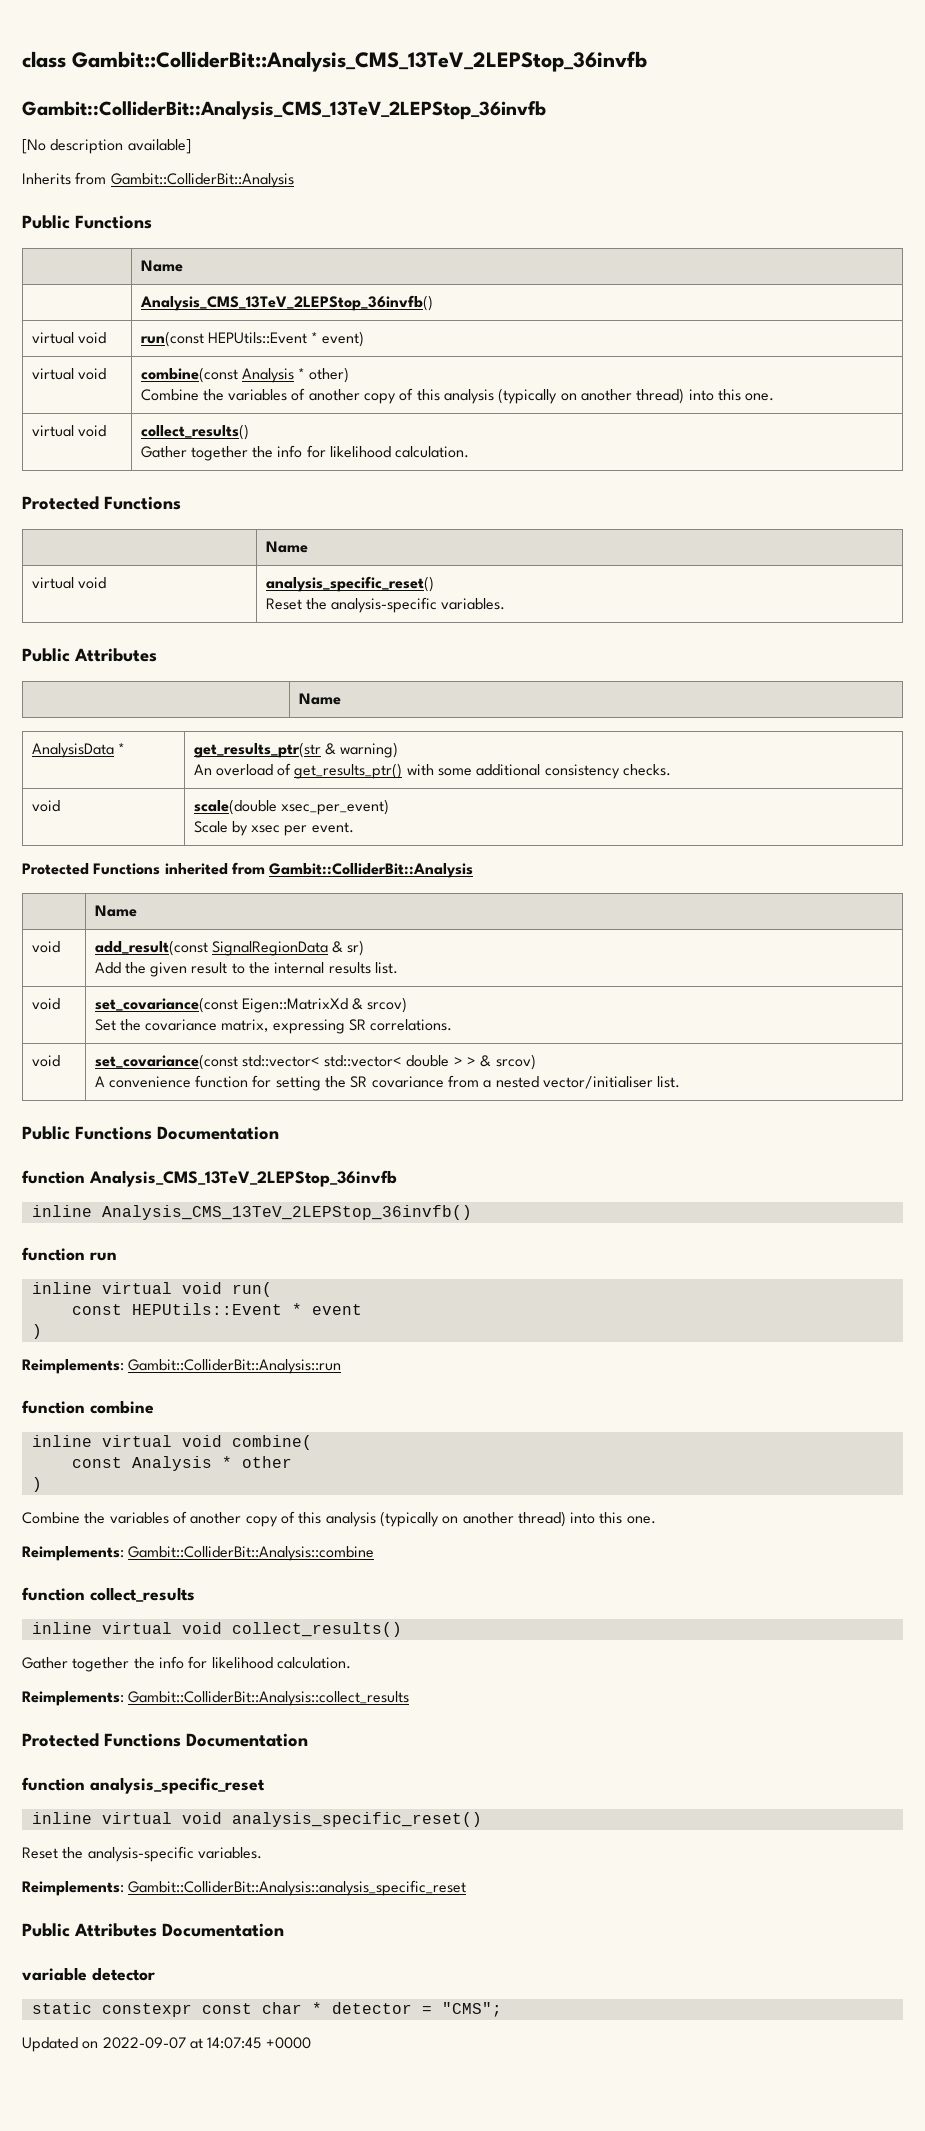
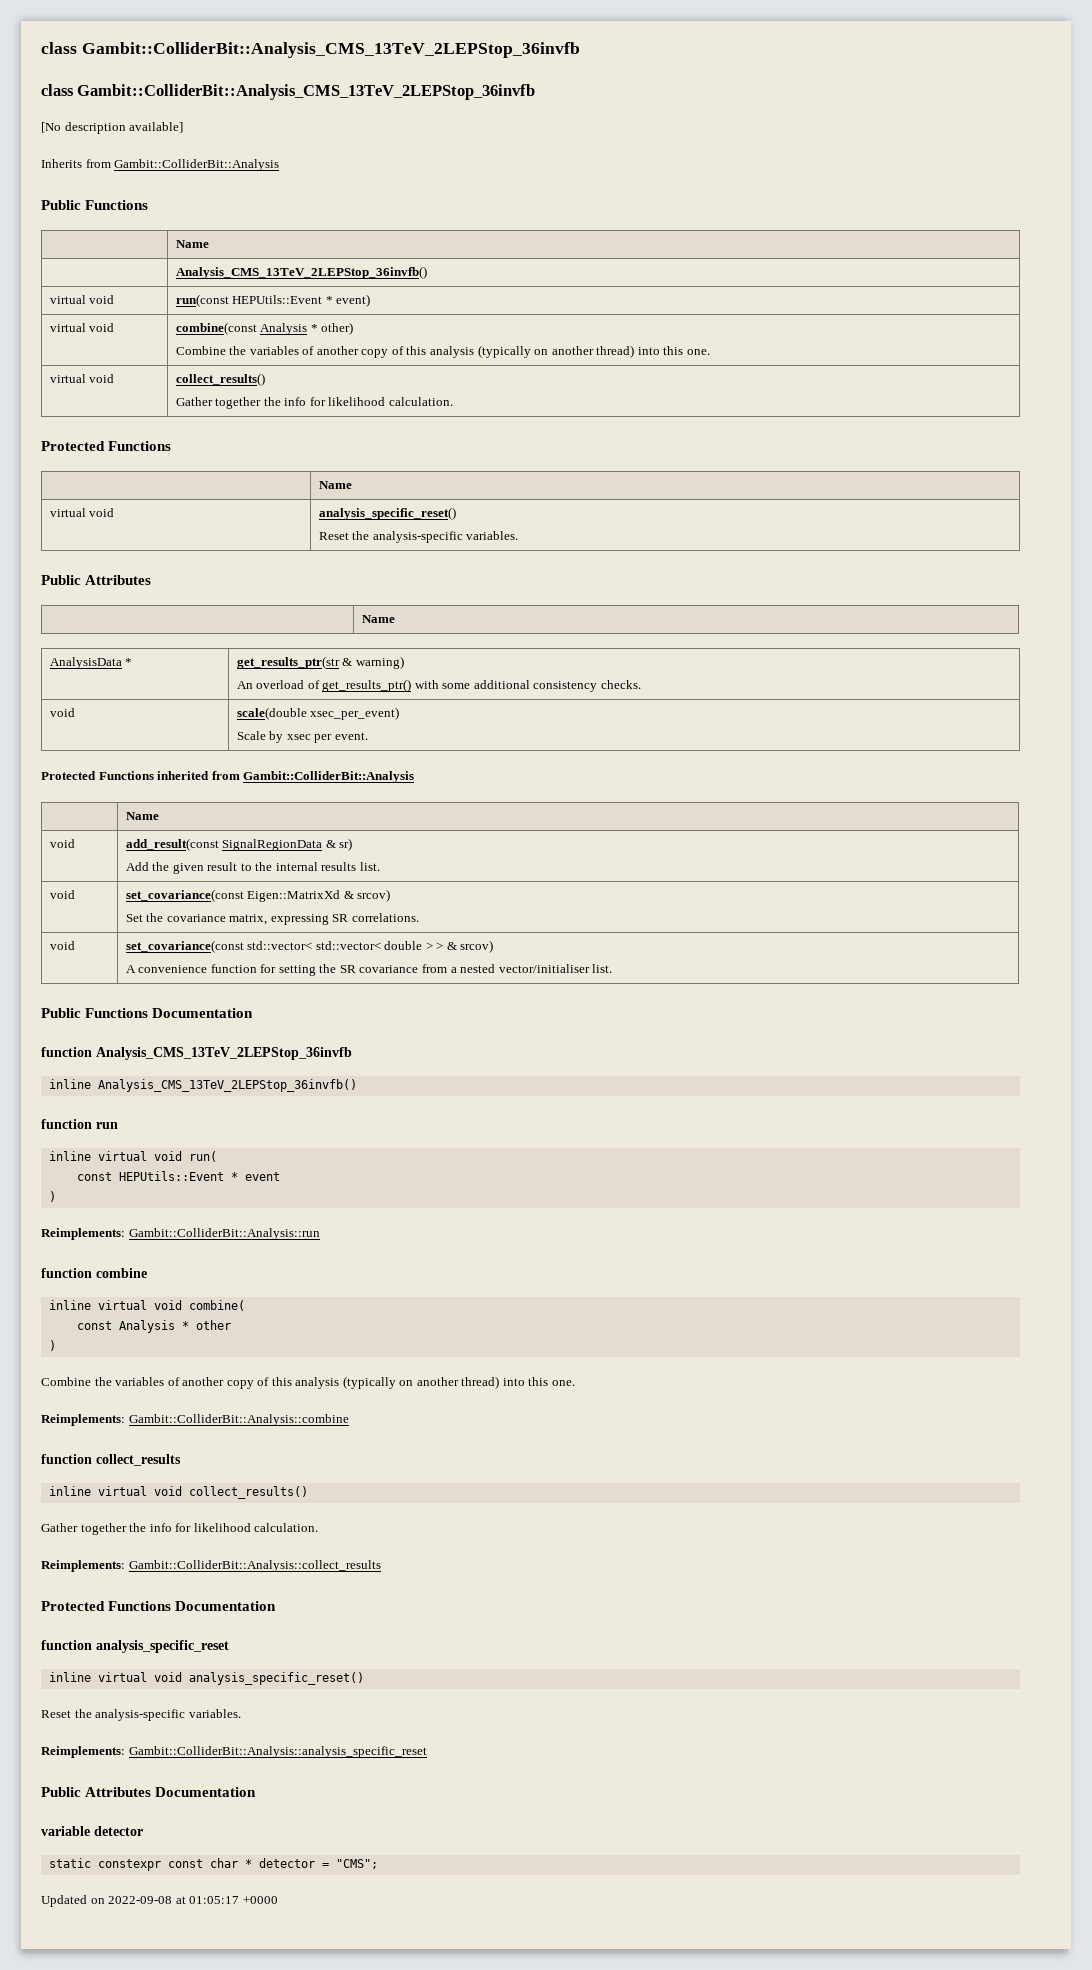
[22,51,647,72] class Gambit::ColliderBit::Analysis_CMS_13TeV_2LEPStop_36invfb // -> [41,42,580,58] [41,84,74,96] class Gambit::ColliderBit::Analysis_CMS_13TeV_2LEPStop_36invfb // class
[102,2037,262,2049] 2022-09-07 at 14:07:45 -> [108,1896,240,1904] 2022-09-08 at 01:05:17

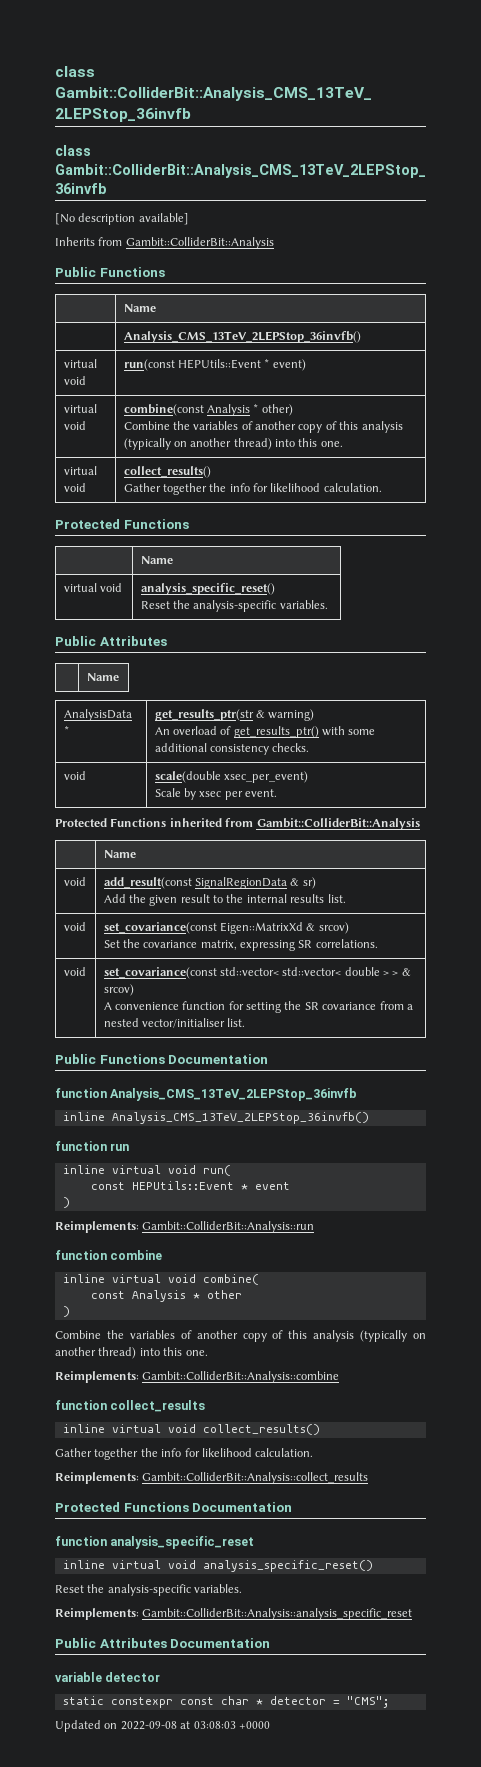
[189,1896,240,1904] 01:05:17 -> [193,1721,236,1729] 03:08:03

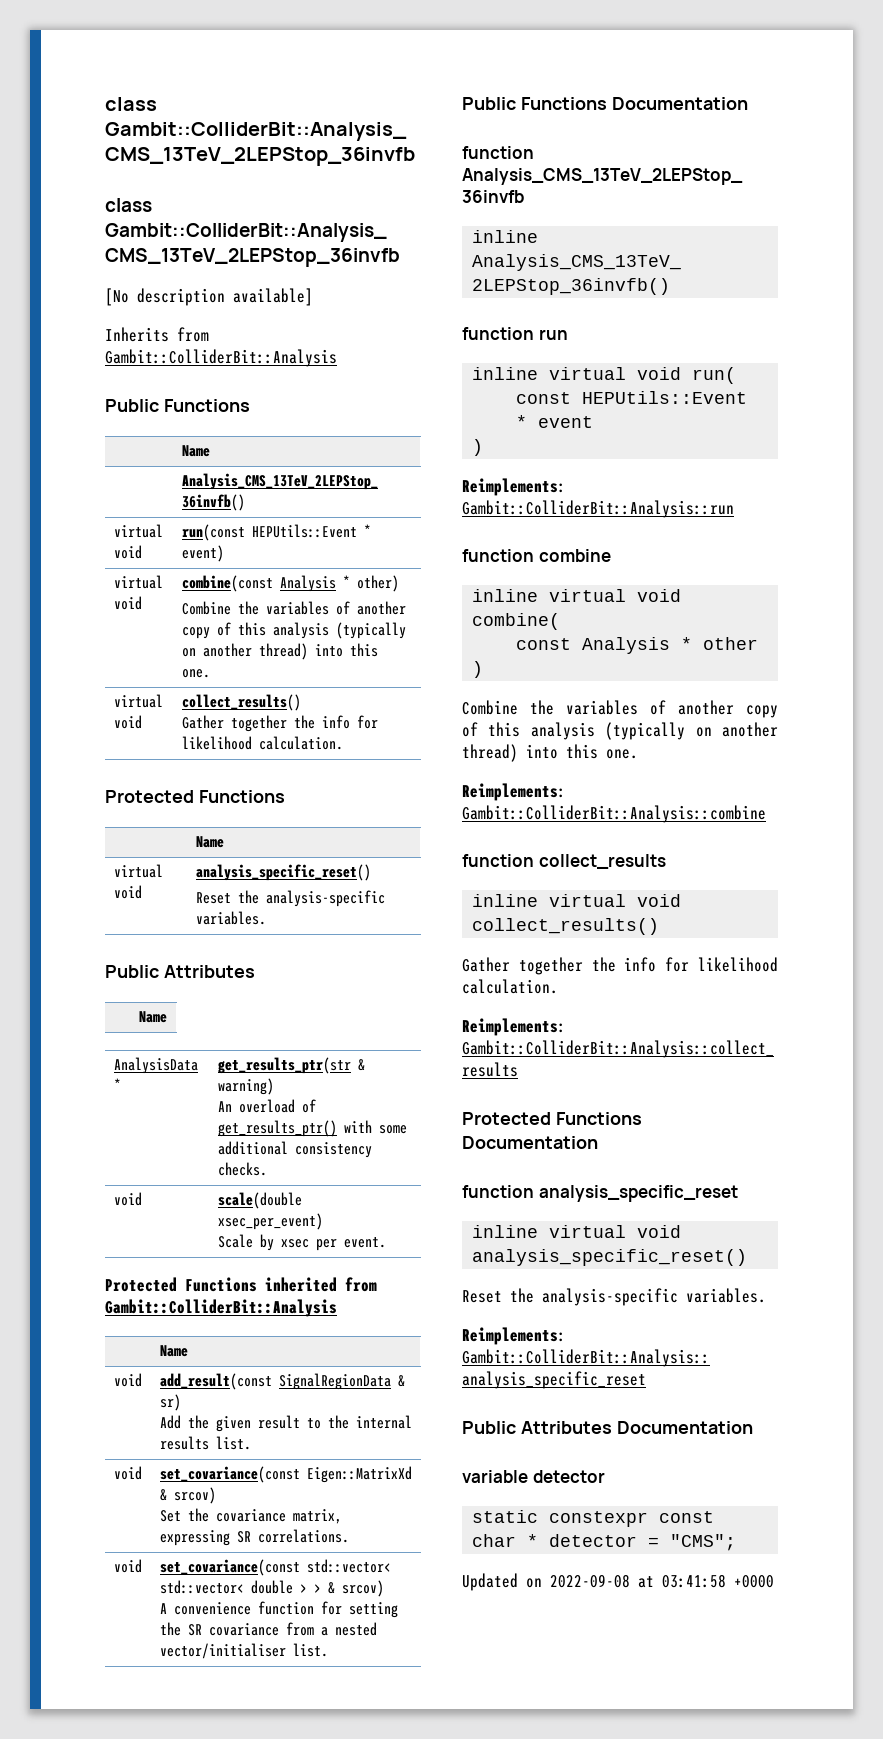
[193,1721,236,1729] 03:08:03 -> [662,1574,726,1588] 03:41:58

